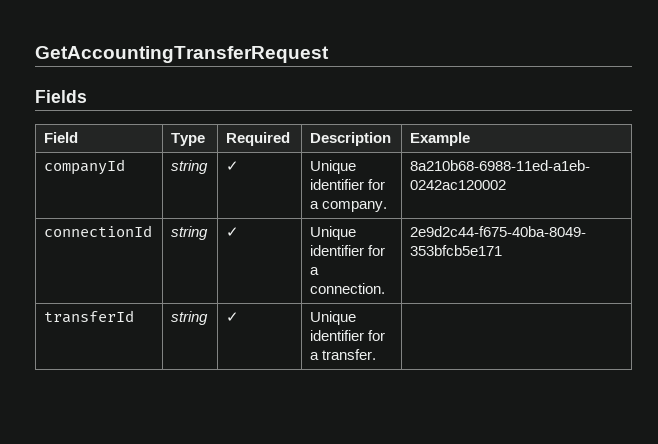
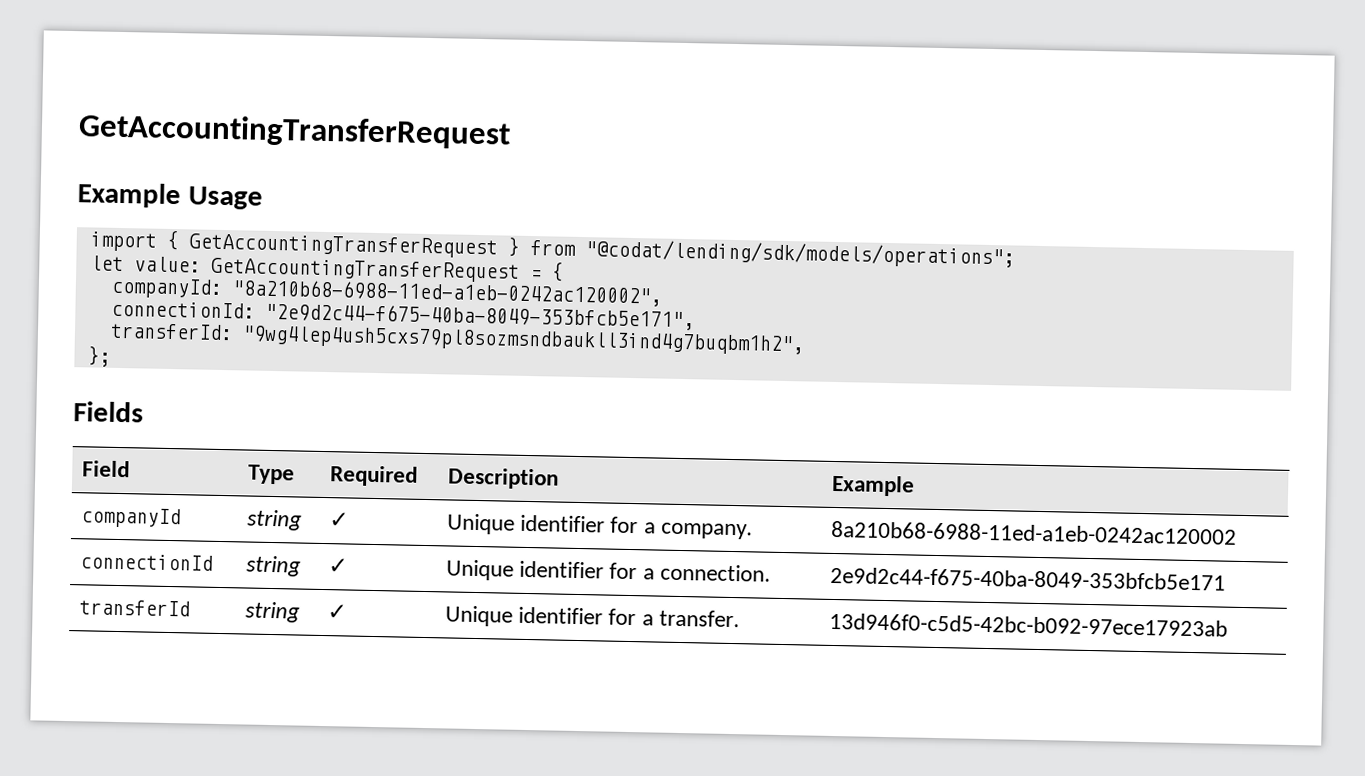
[35,46,329,63] GetAccountingTransferRequest -> [78,113,511,150] [77,182,263,210] [89,229,1015,269] [89,255,564,283] [110,277,662,307] [110,300,695,331] [109,322,805,356] [87,345,111,367] GetAccountingTransferRequest // Example Usage // import { GetAccountingTransferRequest } from "@codat/lending/sdk/models/operations"; // let value: GetAccountingTransferRequest = { // companyId: "8a210b68-6988-11ed-a1eb-0242ac120002", // connectionId: "2e9d2c44-f675-40ba-8049-353bfcb5e171", // transferId: "9wg4lep4ush5cxs79pl8sozmsndbaukll3ind4g7buqbm1h2", // };
(377, 354) none -> [828,612,1228,637] 13d946f0-c5d5-42bc-b092-97ece17923ab

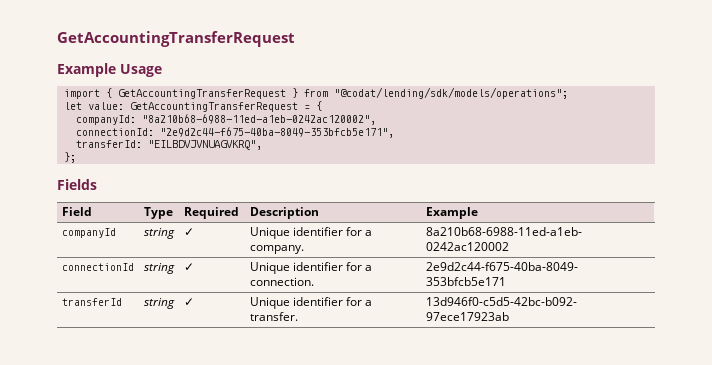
[241,325,805,356] "9wg4lep4ush5cxs79pl8sozmsndbaukll3ind4g7buqbm1h2", -> [147,140,262,150] "EILBDVJVNUAGVKRQ",

